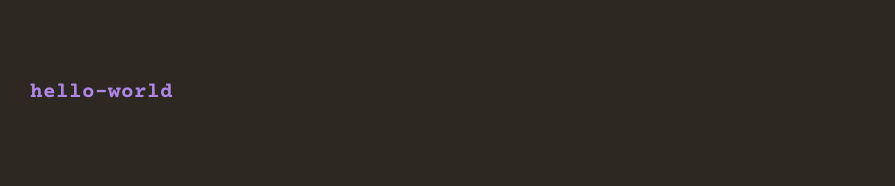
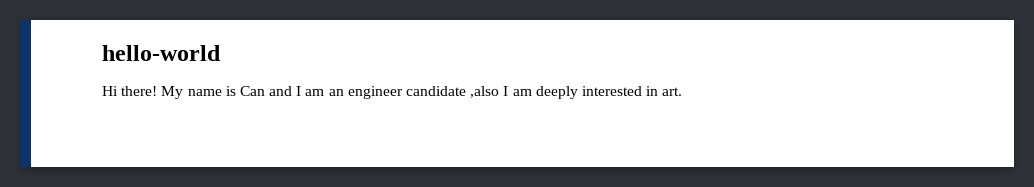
(173, 90) none -> [102,86,683,99] // Hi there! My name is Can and I am an engineer candidate ,also I am deeply interested in art.

